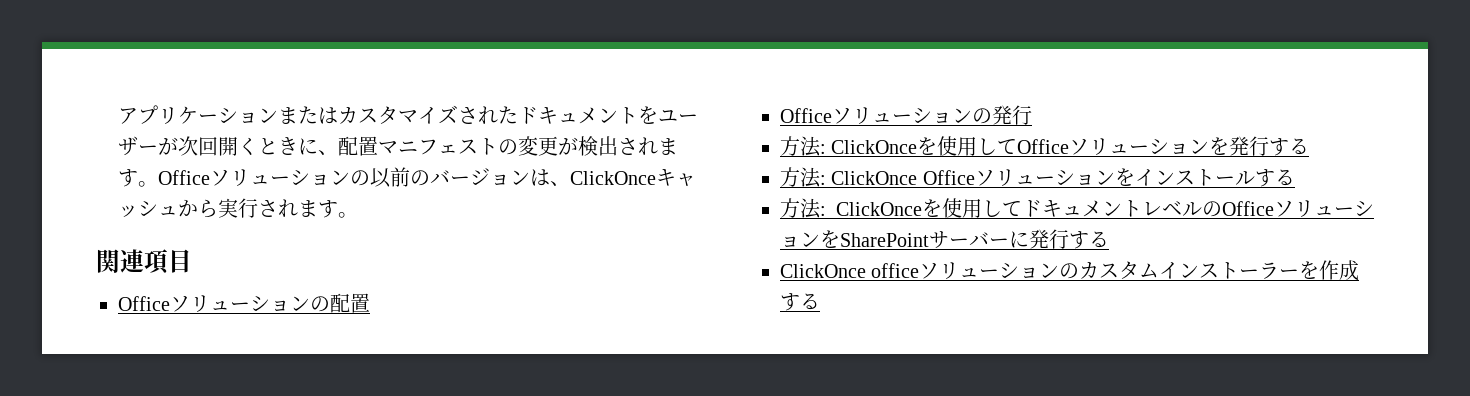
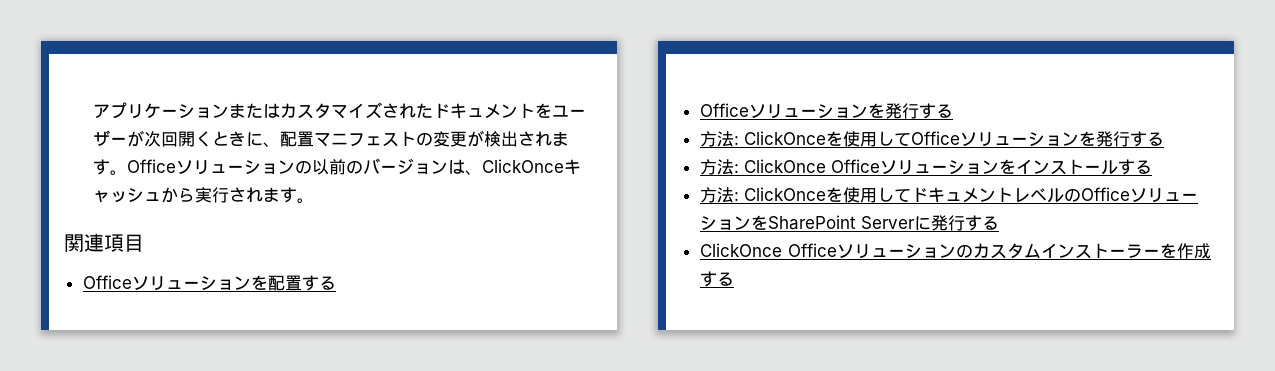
[310,293,370,313] [780,105,1032,125] の配置 // Officeソリューションの発行 -> [250,275,336,291] [699,103,953,119] を配置する // Officeソリューションを発行する
[929,231,1009,248] サーバー -> [860,216,915,229] Server
[871,263,920,278] office -> [788,243,837,257] Office

